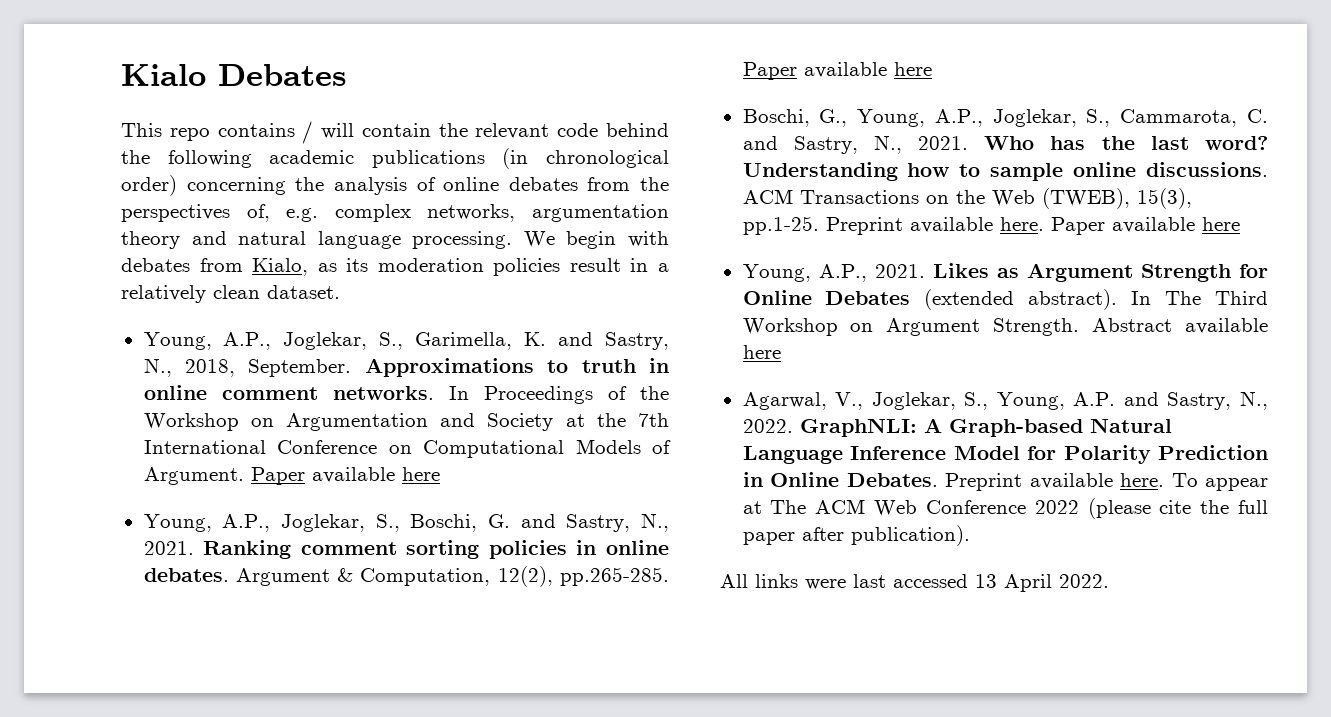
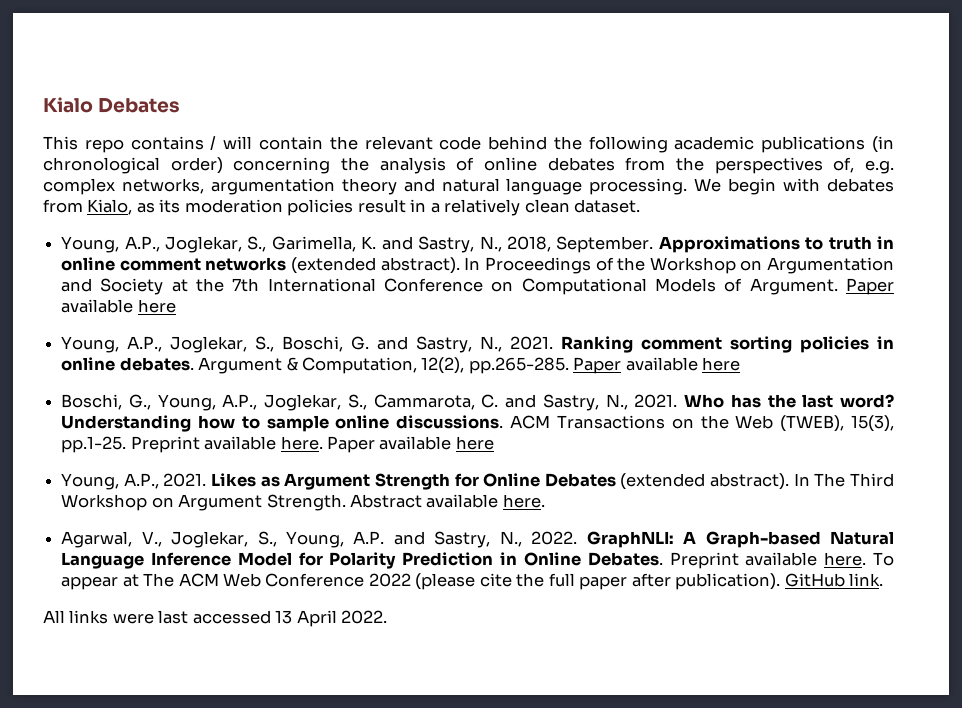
[332,386,434,400] networks. -> [205,257,460,274] networks (extended abstract).
[742,345,781,359] here -> [502,494,545,508] here.
(970, 535) none -> [784,573,883,587] GitHub link.

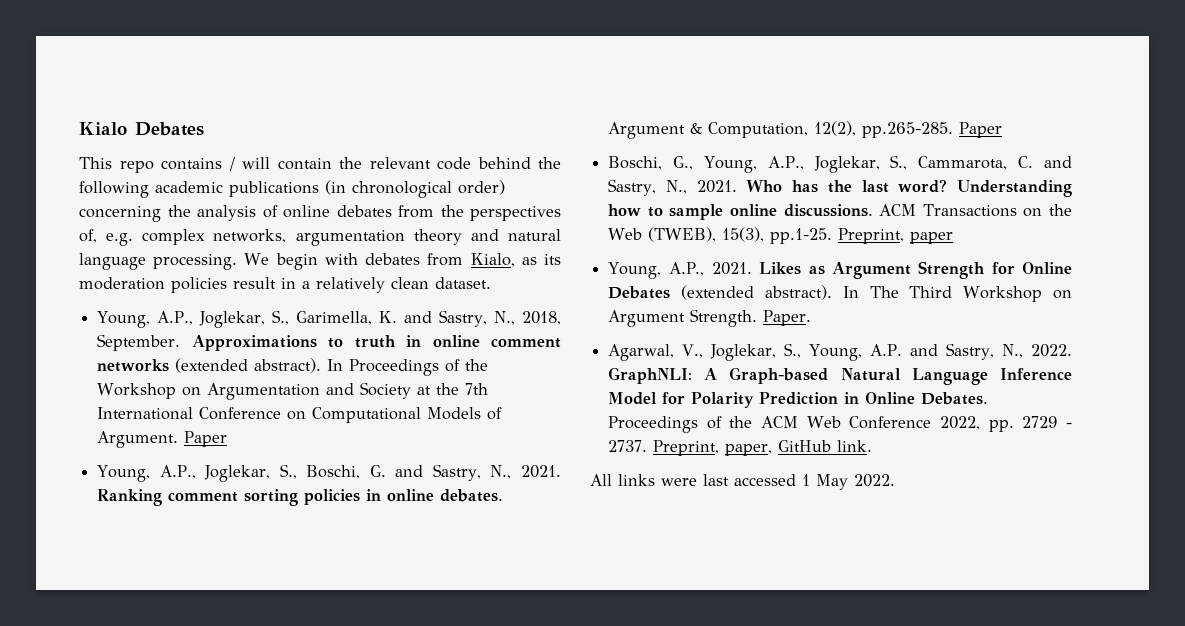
[61,299,176,313] available here -> (228, 439) none
[625,357,741,371] available here -> (1003, 130) none
[130,436,494,453] Preprint available here. Paper available here -> [838,228,954,244] Preprint, paper
[349,494,545,508] Abstract available here. -> [763,310,812,326] Paper.
[669,552,894,569] [61,573,781,590] Preprint available here. To appear at The ACM Web Conference 2022 (please cite the full paper after publication). -> [608,416,1072,433] [608,440,773,456] Proceedings of the ACM Web Conference 2022, pp. 2729 - 2737. Preprint, paper,
[275,610,337,627] 13 April -> [802,474,848,490] 1 May

